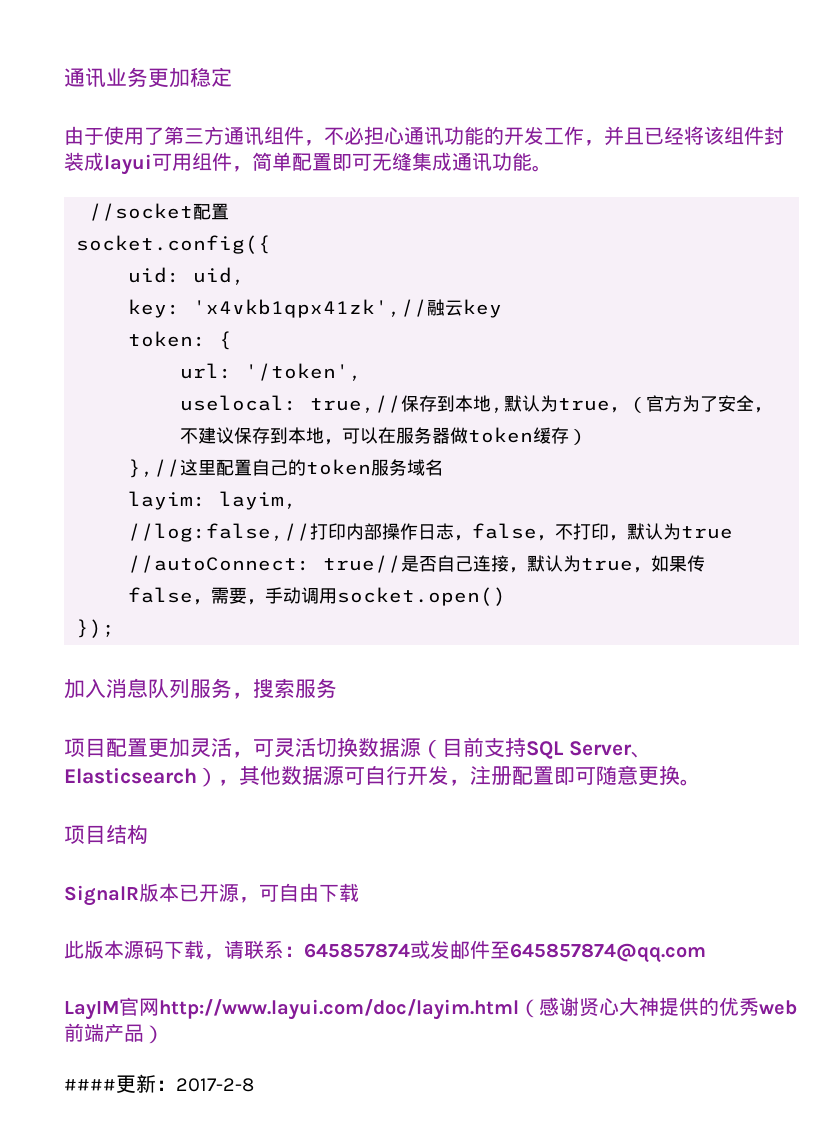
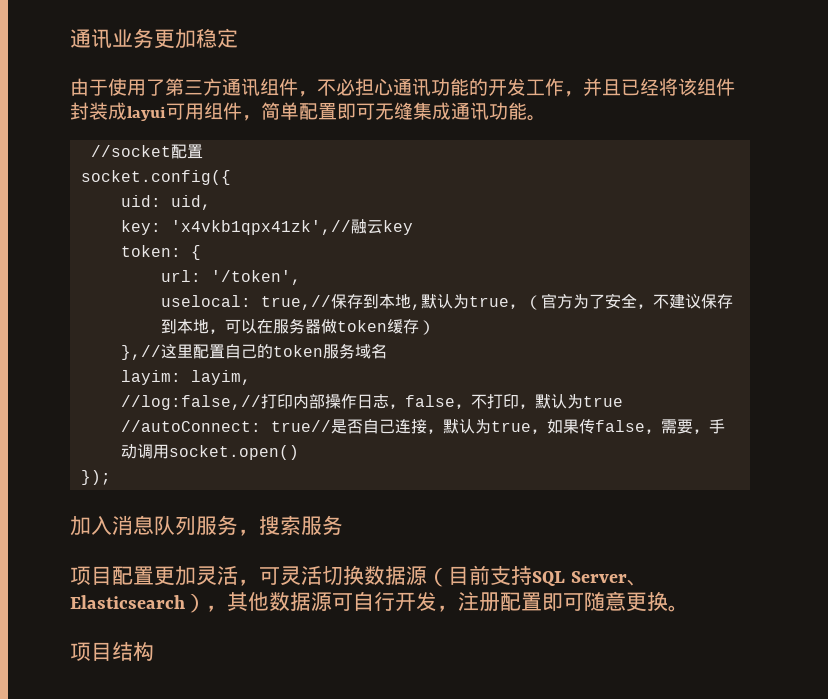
[64,883,359,906] [64,940,706,963] [64,997,797,1020] [64,1023,164,1044] [64,1074,254,1093] // SignalR版本已开源，可自由下载 // 此版本源码下载，请联系：645857874或发邮件至645857874@qq.com // LayIM官网http://www.layui.com/doc/layim.html（感谢贤心大神提供的优秀web前端产品） // ####更新：2017-2-8 -> (154, 651) none

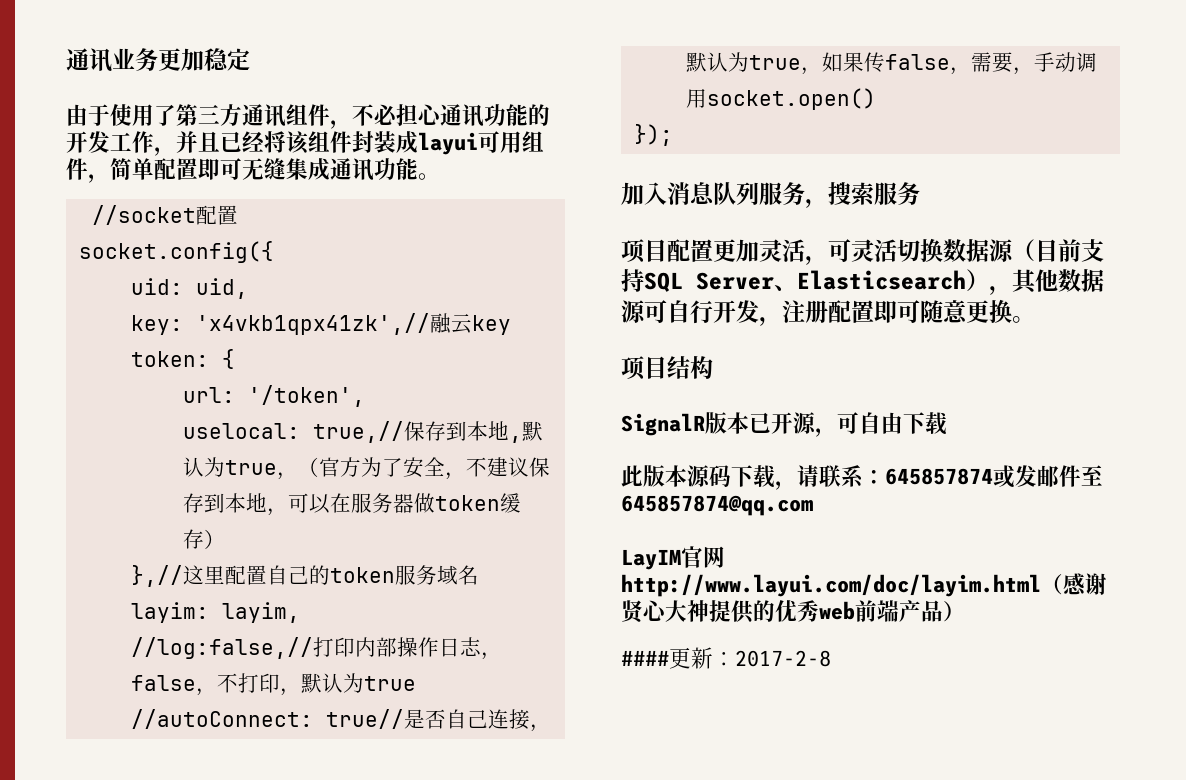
(154, 651) none -> [621,412,947,437] [621,465,1103,490] [621,495,813,516] [621,546,725,570] [621,573,1107,597] [621,600,965,624] [621,647,831,669] // SignalR版本已开源，可自由下载 // 此版本源码下载，请联系：645857874或发邮件至645857874@qq.com // LayIM官网http://www.layui.com/doc/layim.html（感谢贤心大神提供的优秀web前端产品） // ####更新：2017-2-8

